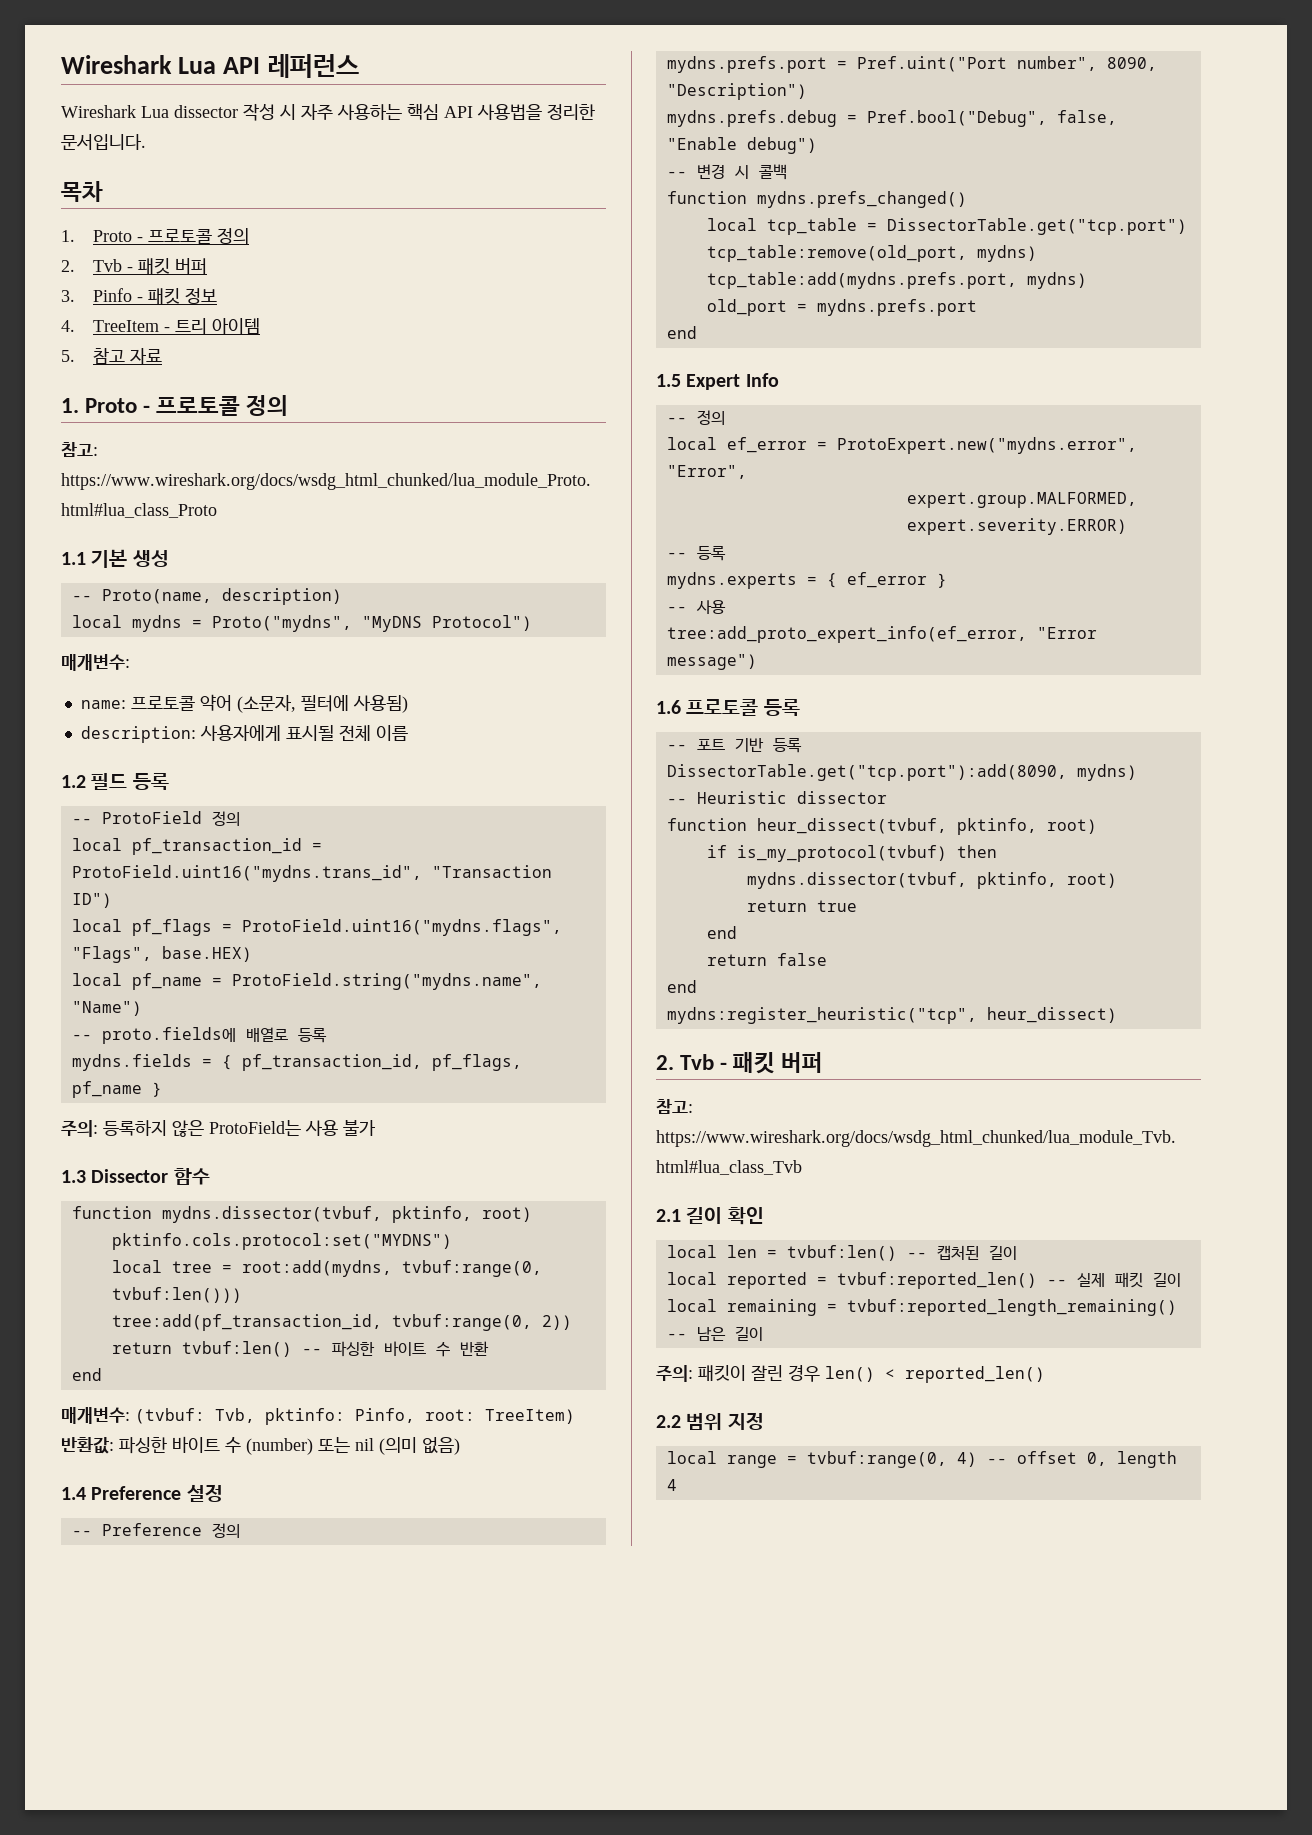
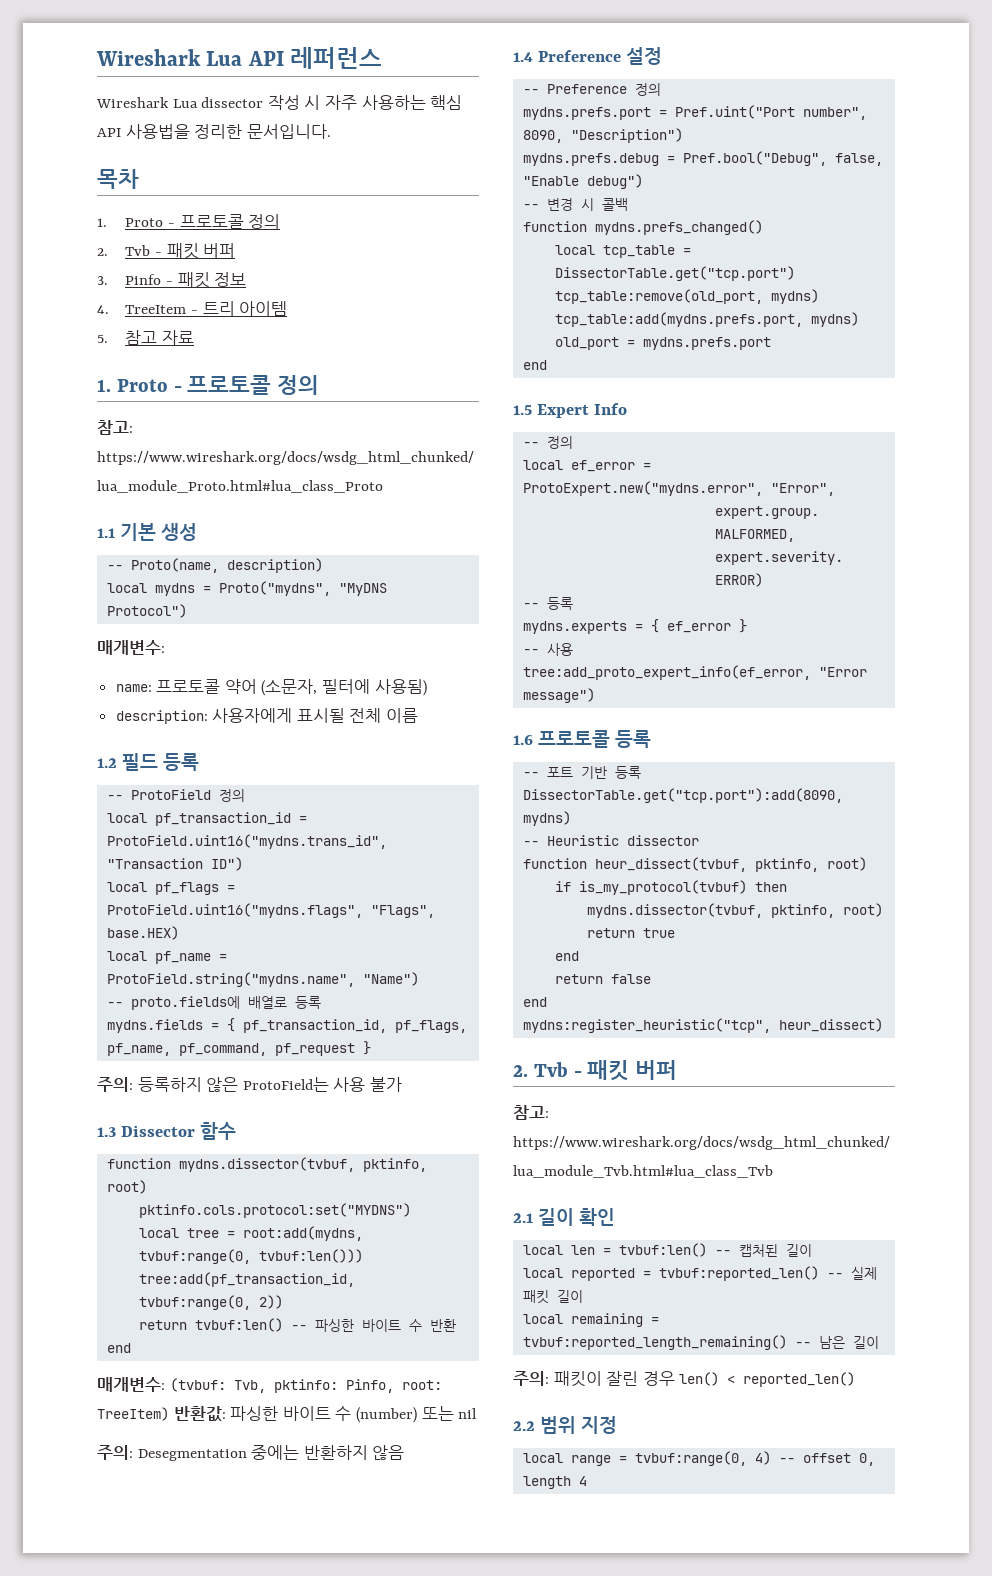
[71,1081,142,1098] pf_name -> [107,1043,356,1056] pf_name, pf_command, pf_request
[379,1437,460,1455] (의미 없음) -> [97,1445,405,1461] // 주의: Desegmentation 중에는 반환하지 않음

